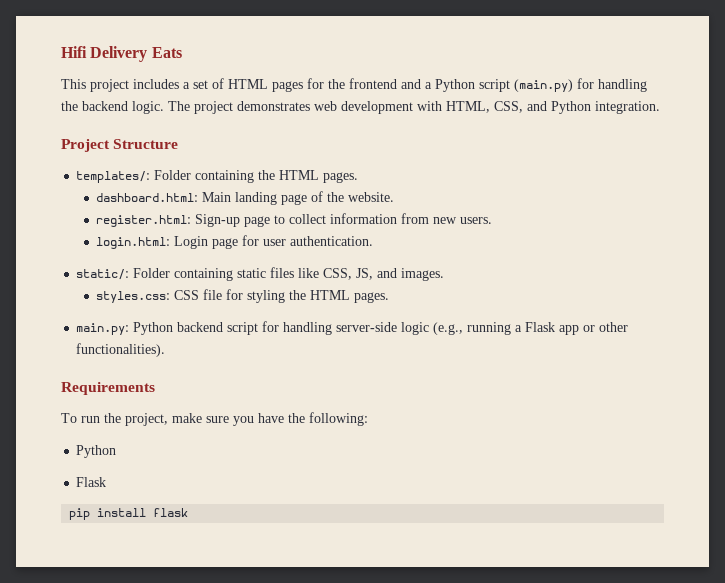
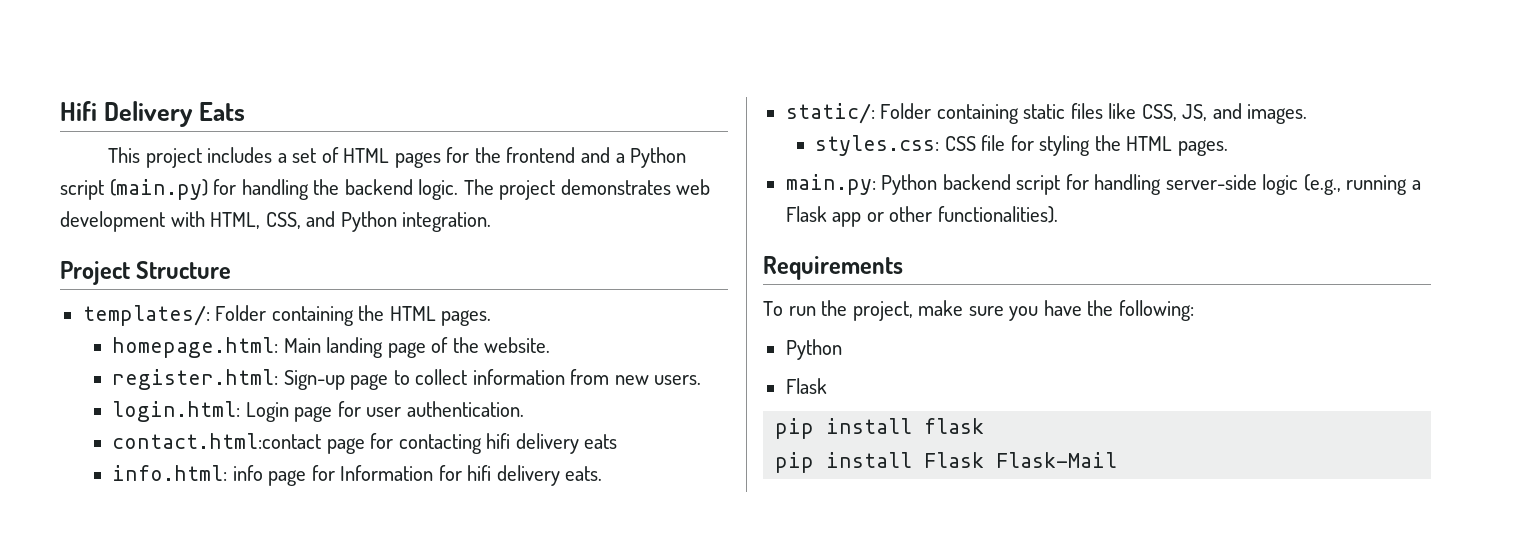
[96,193,199,202] dashboard.html: -> [112,337,279,358] homepage.html:
(374, 241) none -> [112,433,618,454] [112,465,603,486] // contact.html:contact page for contacting hifi delivery eats // info.html: info page for Information for hifi delivery eats.
(189, 512) none -> [775,452,1118,473] // pip install Flask Flask-Mail

